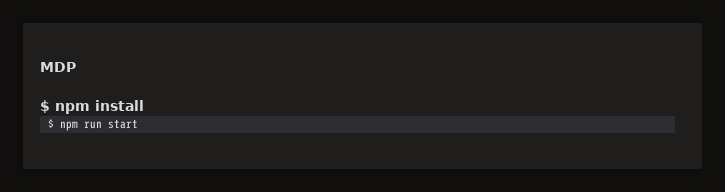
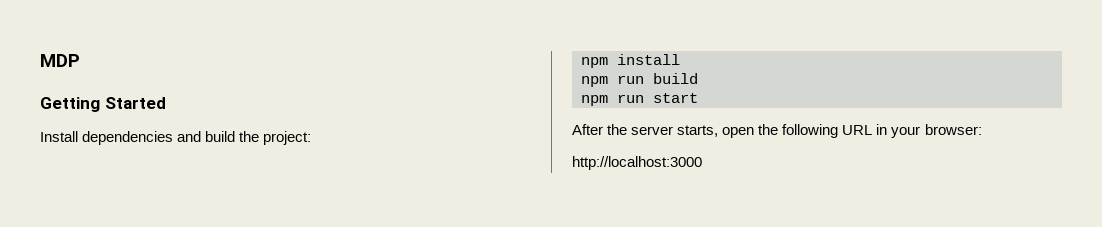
[40,100,50,113] $ -> [40,97,166,112] [40,131,312,145] Getting Started // Install dependencies and build the project: //
[48,119,55,128] $ -> [581,73,698,87] npm run build //
(139, 124) none -> [572,124,982,138] [572,156,702,170] // After the server starts, open the following URL in your browser: // http://localhost:3000

